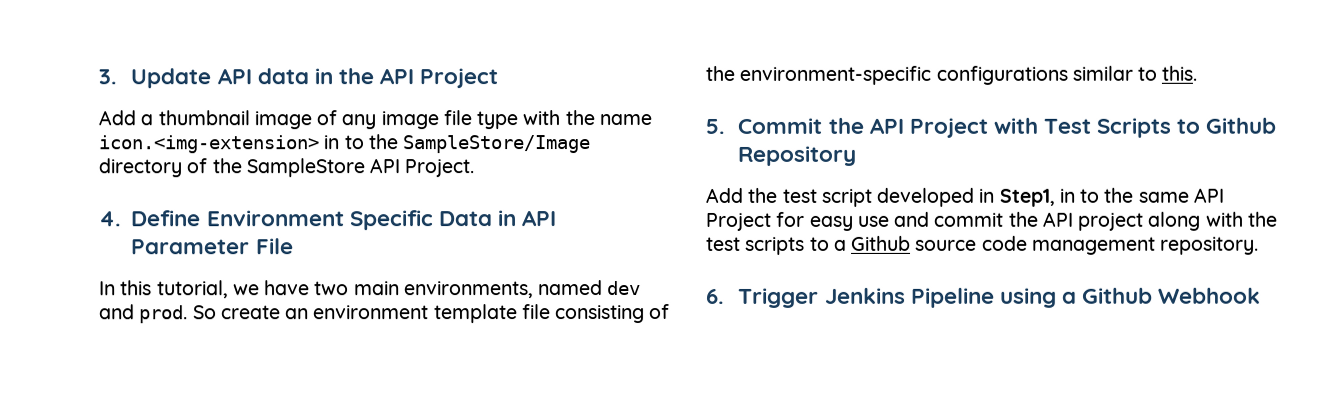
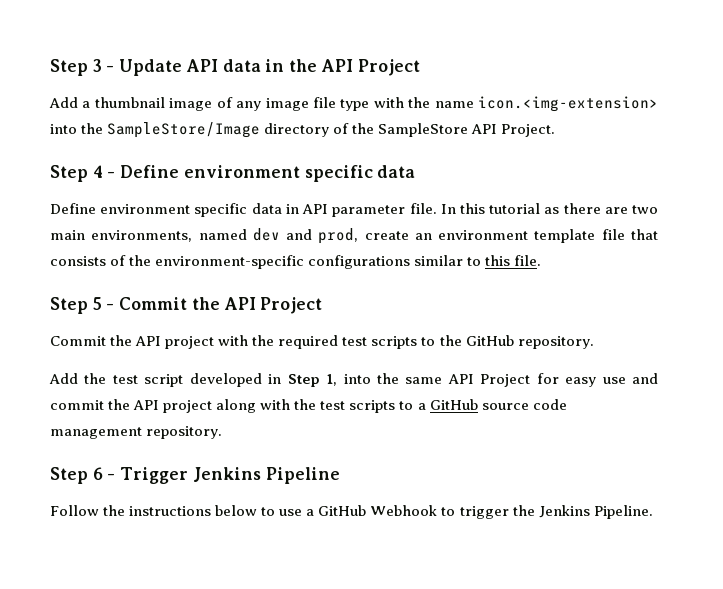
[98,69,117,85] 3. -> [50,59,115,76] Step 3 -
[323,135,364,150] in to -> [50,124,77,134] into
[99,210,557,231] [131,238,294,255] [99,280,311,299] 4. Define Environment Specific Data in API Parameter File // In this tutorial, we have -> [50,165,416,182] [50,203,628,217] Step 4 - Define environment specific data // Define environment specific data in API parameter file. In this tutorial as there are
[139,305,217,324] prod. So -> [318,228,359,244] prod,
[555,305,646,324] consisting -> [630,229,658,240] [50,256,106,266] that consists
[1161,65,1198,81] [705,118,725,134] this. // 5. -> [485,255,542,266] [50,297,115,314] this file. // Step 5 -
[992,117,1277,138] [737,145,857,166] with Test Scripts to Github Repository -> [50,335,594,349] // Commit the API project with the required test scripts to the GitHub repository.
[998,188,1101,207] Step1, in to -> [287,374,371,387] Step 1, into
[851,235,912,251] Github -> [429,399,478,410] GitHub
[706,288,725,304] 6. -> [50,467,116,484] Step 6 -
[999,287,1261,308] using a Github Webhook -> [50,505,653,519] // Follow the instructions below to use a GitHub Webhook to trigger the Jenkins Pipeline.

